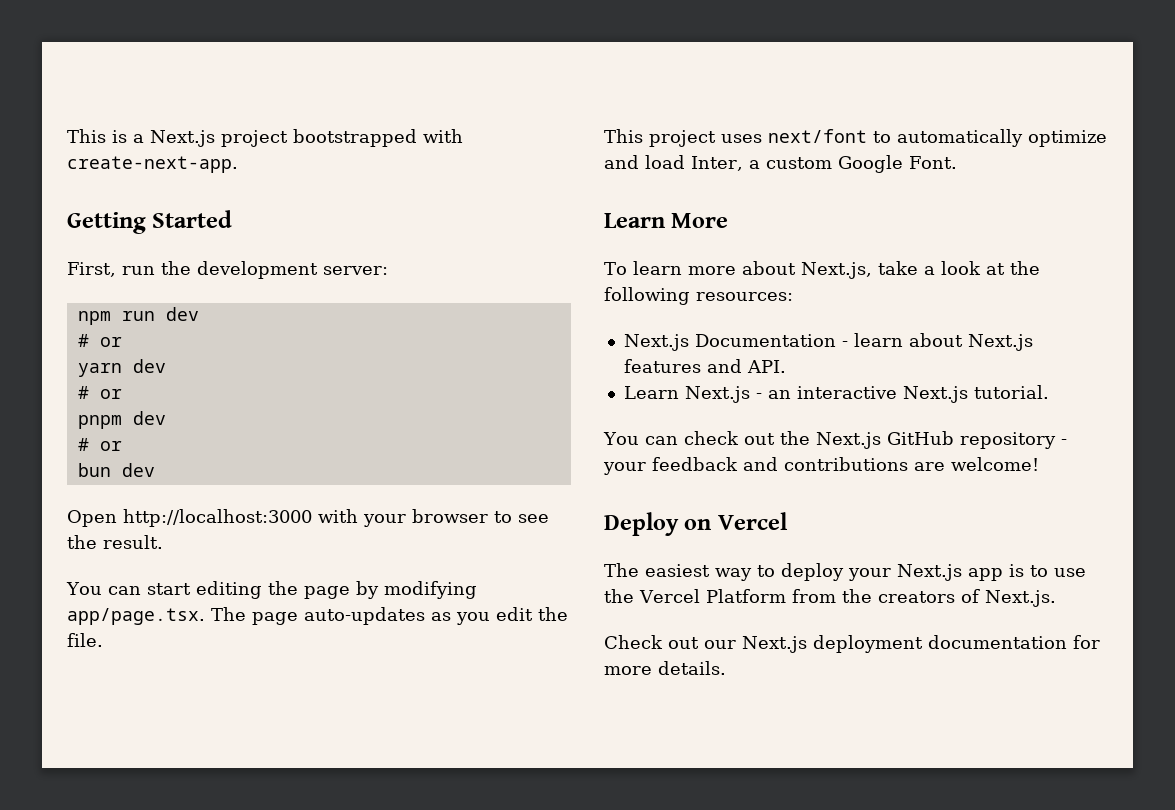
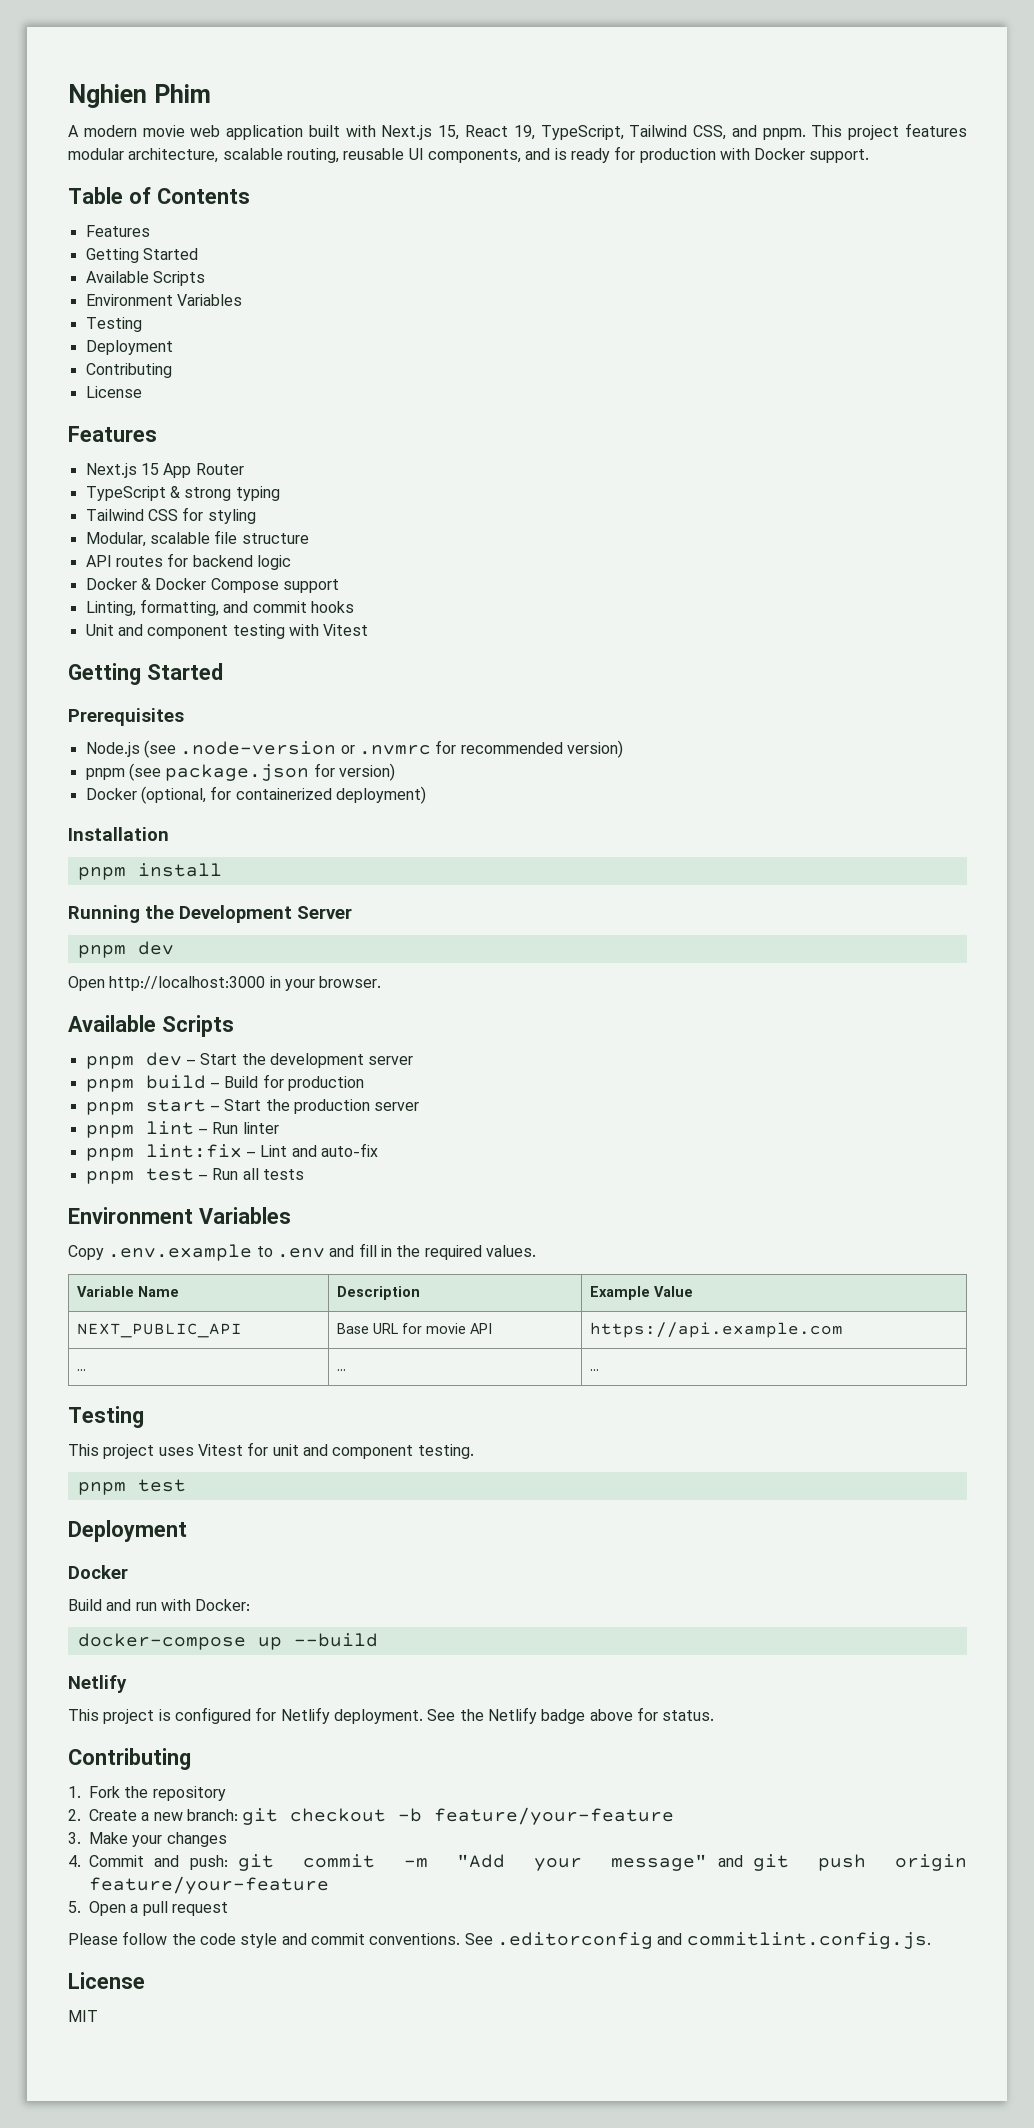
[67,129,463,147] [67,156,238,173] [67,210,233,234] [67,261,388,279] [77,307,199,325] [77,334,122,347] [77,359,166,377] [77,386,122,399] [77,411,166,429] [77,438,122,451] [77,463,155,477] [67,509,549,527] [67,535,163,549] [66,581,477,599] [67,607,568,625] [67,633,103,647] [604,129,1107,147] [604,155,957,173] [604,213,729,228] [604,261,1040,279] [604,287,793,305] [623,333,1033,351] [623,359,786,373] [623,385,1049,403] [603,431,1067,449] [603,457,1039,475] [604,512,788,536] [604,563,1086,581] [604,589,1056,607] [604,635,1100,653] [604,661,726,675] This is a Next.js project bootstrapped with create-next-app. // Getting Started // First, run the development server: // npm run dev // # or // yarn dev // # or // pnpm dev // # or // bun dev // Open http://localhost:3000 with your browser to see the result. // You can start editing the page by modifying app/page.tsx. The page auto-updates as you edit the file. // This project uses next/font to automatically optimize and load Inter, a custom Google Font. // Learn More // To learn more about Next.js, take a look at the following resources: // Next.js Documentation - learn about Next.js features and API. // Learn Next.js - an interactive Next.js tutorial. // You can check out the Next.js GitHub repository - your feedback and contributions are welcome! // Deploy on Vercel // The easiest way to deploy your Next.js app is to use the Vercel Platform from the creators of Next.js. // Check out our Next.js deployment documentation for more details. -> [68,84,211,108] [68,123,968,140] [68,146,870,163] [68,187,250,204] [85,225,150,237] [85,248,198,263] [85,271,205,286] [85,294,242,306] [85,317,142,332] [85,340,173,355] [85,363,172,378] [85,386,142,398] [68,426,157,442] [85,463,244,478] [85,486,280,501] [85,507,256,524] [85,530,309,547] [85,553,291,570] [85,578,339,593] [85,599,354,616] [85,624,369,639] [68,663,223,685] [68,708,184,726] [85,740,623,758] [85,763,395,781] [85,786,426,804] [68,827,169,841] [77,863,222,880] [68,905,352,923] [77,941,174,958] [68,976,382,991] [68,1015,234,1037] [85,1052,414,1069] [85,1074,364,1092] [85,1099,420,1115] [85,1121,279,1138] [85,1143,378,1161] [85,1168,304,1184] [68,1207,291,1224] [68,1243,536,1261] [77,1286,180,1297] [337,1286,421,1300] [590,1286,694,1300] [77,1323,243,1338] [337,1323,493,1334] [590,1322,844,1338] [77,1369,87,1371] [337,1369,347,1371] [590,1369,600,1371] [68,1406,144,1428] [68,1442,474,1459] [77,1479,186,1495] [68,1520,187,1542] [68,1565,128,1579] [68,1599,251,1611] [77,1633,378,1650] [68,1675,127,1693] [68,1707,715,1724] [68,1748,191,1770] [68,1786,226,1801] [68,1807,675,1825] [68,1832,227,1847] [68,1854,967,1871] [89,1876,329,1894] [68,1901,228,1916] [68,1931,931,1949] [68,1972,145,1989] [68,2010,98,2022] Nghien Phim // A modern movie web application built with Next.js 15, React 19, TypeScript, Tailwind CSS, and pnpm. This project features modular architecture, scalable routing, reusable UI components, and is ready for production with Docker support. // Table of Contents // Features // Getting Started // Available Scripts // Environment Variables // Testing // Deployment // Contributing // License // Features // Next.js 15 App Router // TypeScript & strong typing // Tailwind CSS for styling // Modular, scalable file structure // API routes for backend logic // Docker & Docker Compose support // Linting, formatting, and commit hooks // Unit and component testing with Vitest // Getting Started // Prerequisites // Node.js (see .node-version or .nvmrc for recommended version) // pnpm (see package.json for version) // Docker (optional, for containerized deployment) // Installation // pnpm install // Running the Development Server // pnpm dev // Open http://localhost:3000 in your browser. // Available Scripts // pnpm dev – Start the development server // pnpm build – Build for production // pnpm start – Start the production server // pnpm lint – Run linter // pnpm lint:fix – Lint and auto-fix // pnpm test – Run all tests // Environment Variables // Copy .env.example to .env and fill in the required values. // Variable Name | Description | Example Value // NEXT_PUBLIC_API | Base URL for movie API | https://api.example.com // ... | ... | ... // Testing // This project uses Vitest for unit and component testing. // pnpm test // Deployment // Docker // Build and run with Docker: // docker-compose up --build // Netlify // This project is configured for Netlify deployment. See the Netlify badge above for status. // Contributing // 1. Fork the repository // 2. Create a new branch: git checkout -b feature/your-feature // 3. Make your changes // 4. Commit and push: git commit -m "Add your message" and git push origin feature/your-feature // 5. Open a pull request // Please follow the code style and commit conventions. See .editorconfig and commitlint.config.js. // License // MIT

